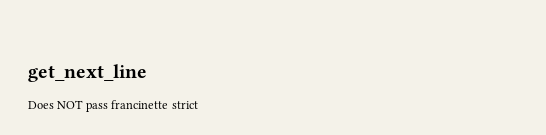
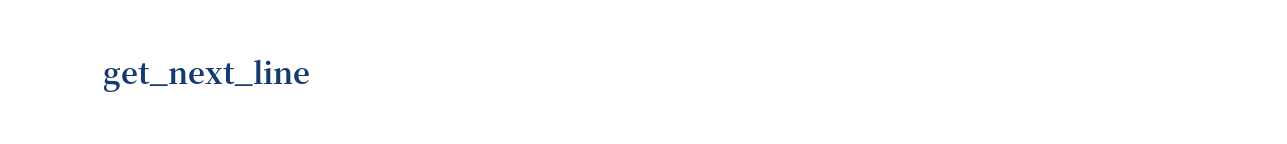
[28,100,198,112] // Does NOT pass francinette strict -> (310, 75) none

